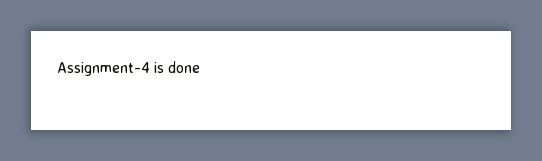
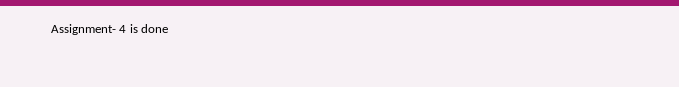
[57,62,150,76] Assignment-4 -> [51,24,127,35] Assignment- 4

